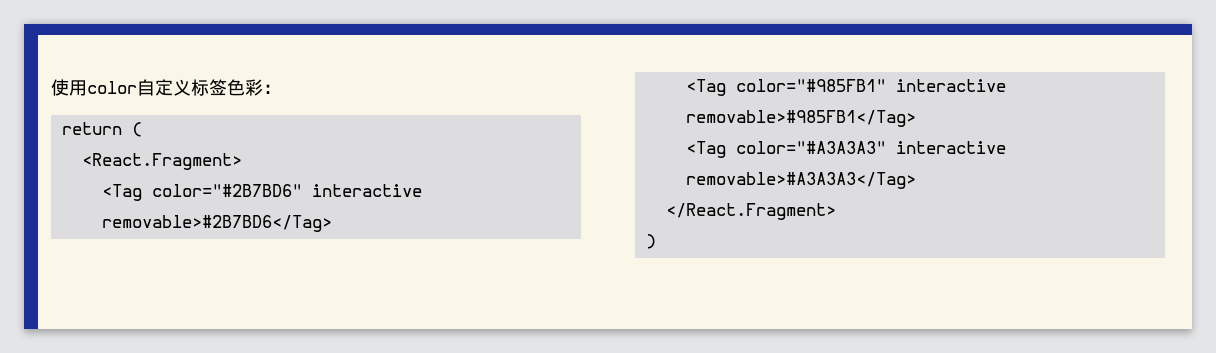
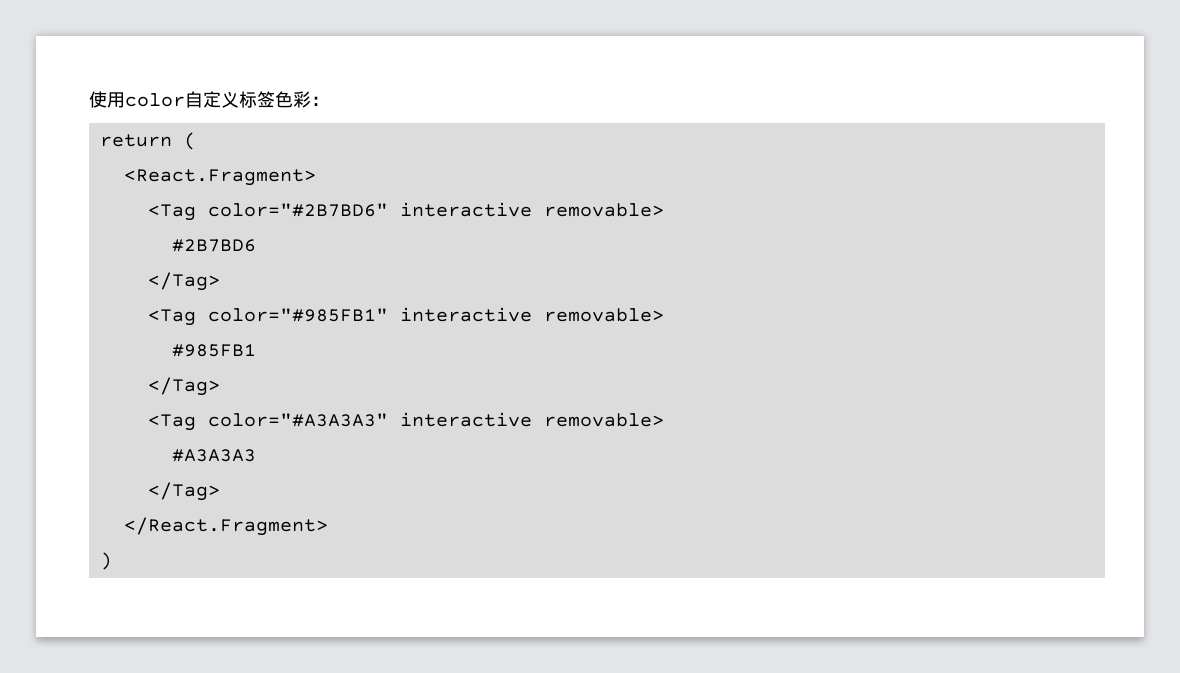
[101,215,332,232] removable>#2B7BD6</Tag> -> [543,203,664,217] [171,239,256,252] [147,272,220,291] removable> // #2B7BD6 // </Tag>
[685,110,916,127] removable>#985FB1</Tag> -> [543,308,664,322] [171,344,256,357] [147,377,220,396] removable> // #985FB1 // </Tag>
[685,172,916,189] removable>#A3A3A3</Tag> -> [543,413,664,427] [171,449,256,462] [147,482,220,501] removable> // #A3A3A3 // </Tag>

